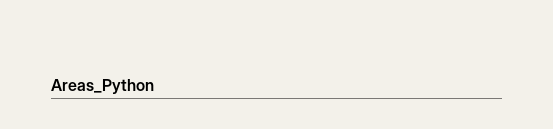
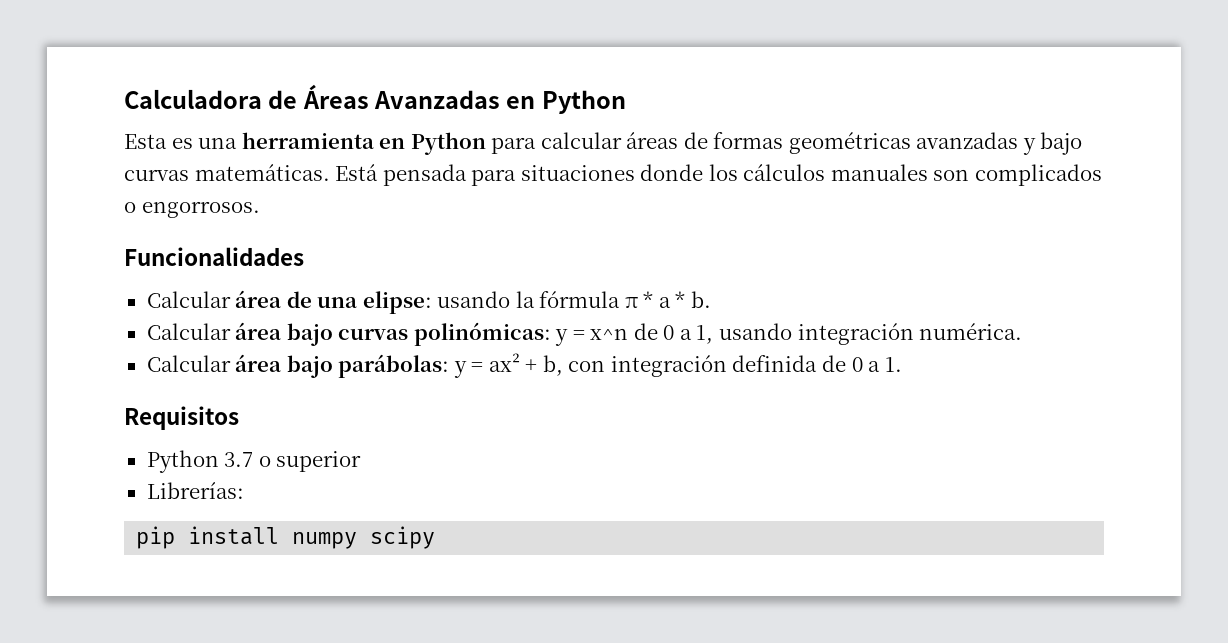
[51,79,154,94] Areas_Python -> [124,84,626,114] [124,132,1083,155] [124,164,1102,186] [124,201,260,218] [124,247,304,266] [146,290,711,314] [146,322,1023,346] [146,353,902,378] [124,406,239,430] [146,450,362,473] [146,482,244,499] [136,526,436,549] Calculadora de Áreas Avanzadas en Python // Esta es una herramienta en Python para calcular áreas de formas geométricas avanzadas y bajo curvas matemáticas. Está pensada para situaciones donde los cálculos manuales son complicados o engorrosos. // Funcionalidades // Calcular área de una elipse: usando la fórmula π * a * b. // Calcular área bajo curvas polinómicas: y = x^n de 0 a 1, usando integración numérica. // Calcular área bajo parábolas: y = ax² + b, con integración definida de 0 a 1. // Requisitos // Python 3.7 o superior // Librerías: // pip install numpy scipy

